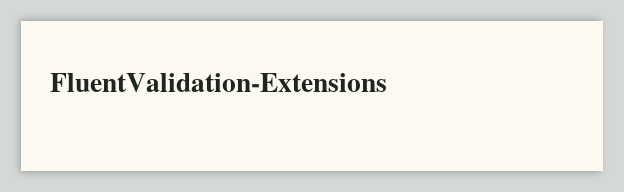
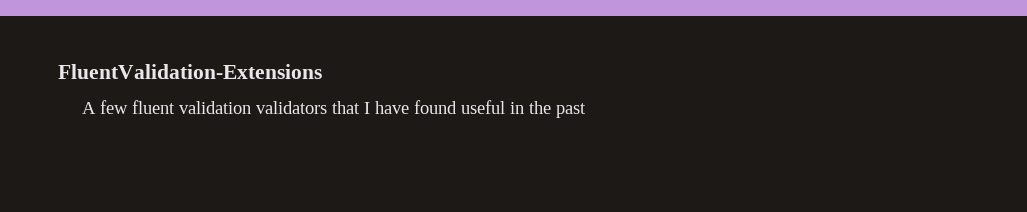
(387, 82) none -> [82,100,587,118] // A few fluent validation validators that I have found useful in the past

